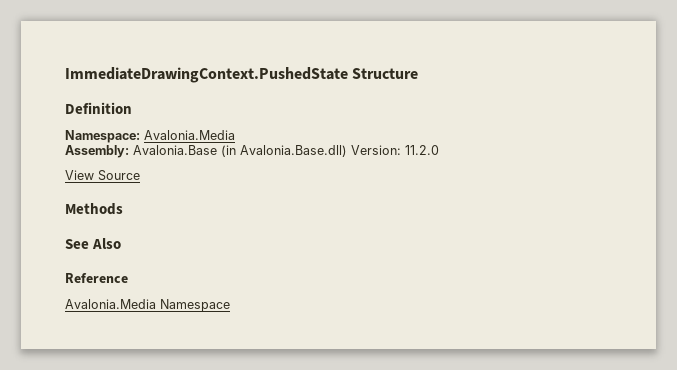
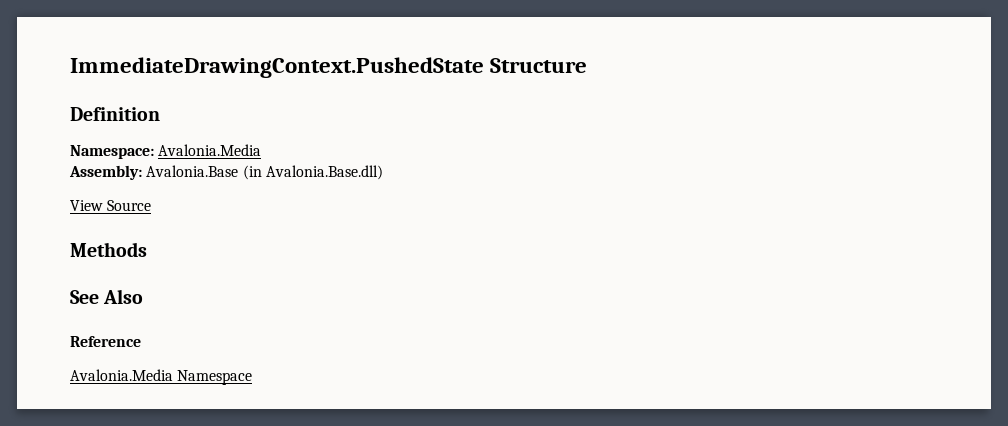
[351,145,439,155] Version: 11.2.0 -> (383, 172) none

